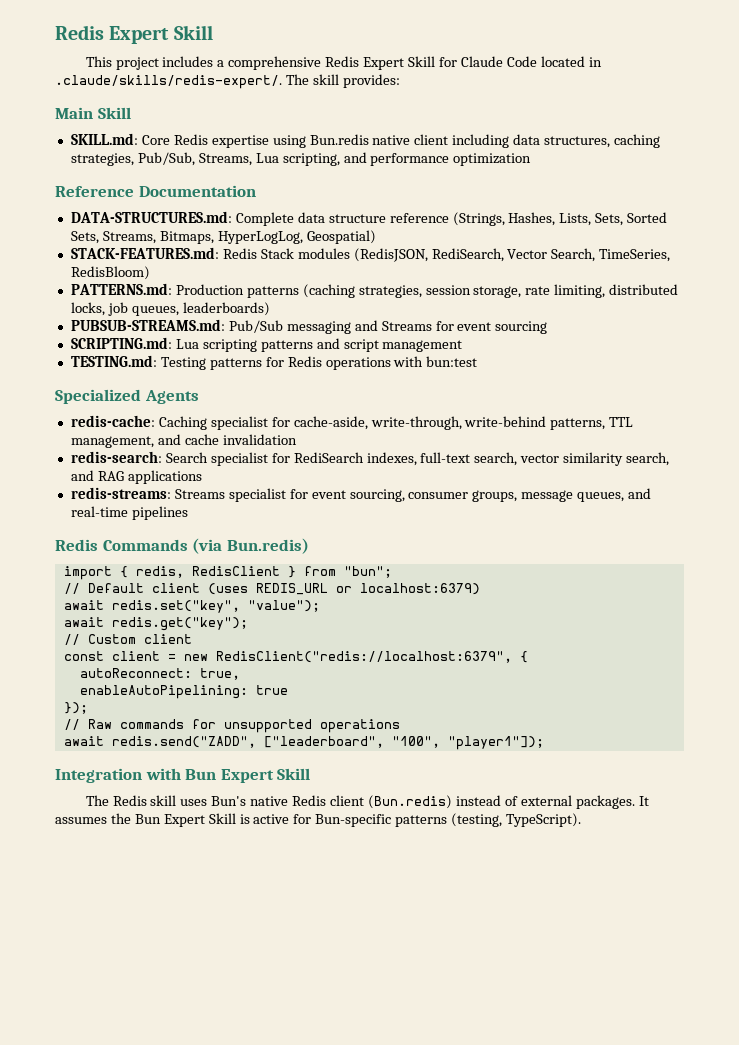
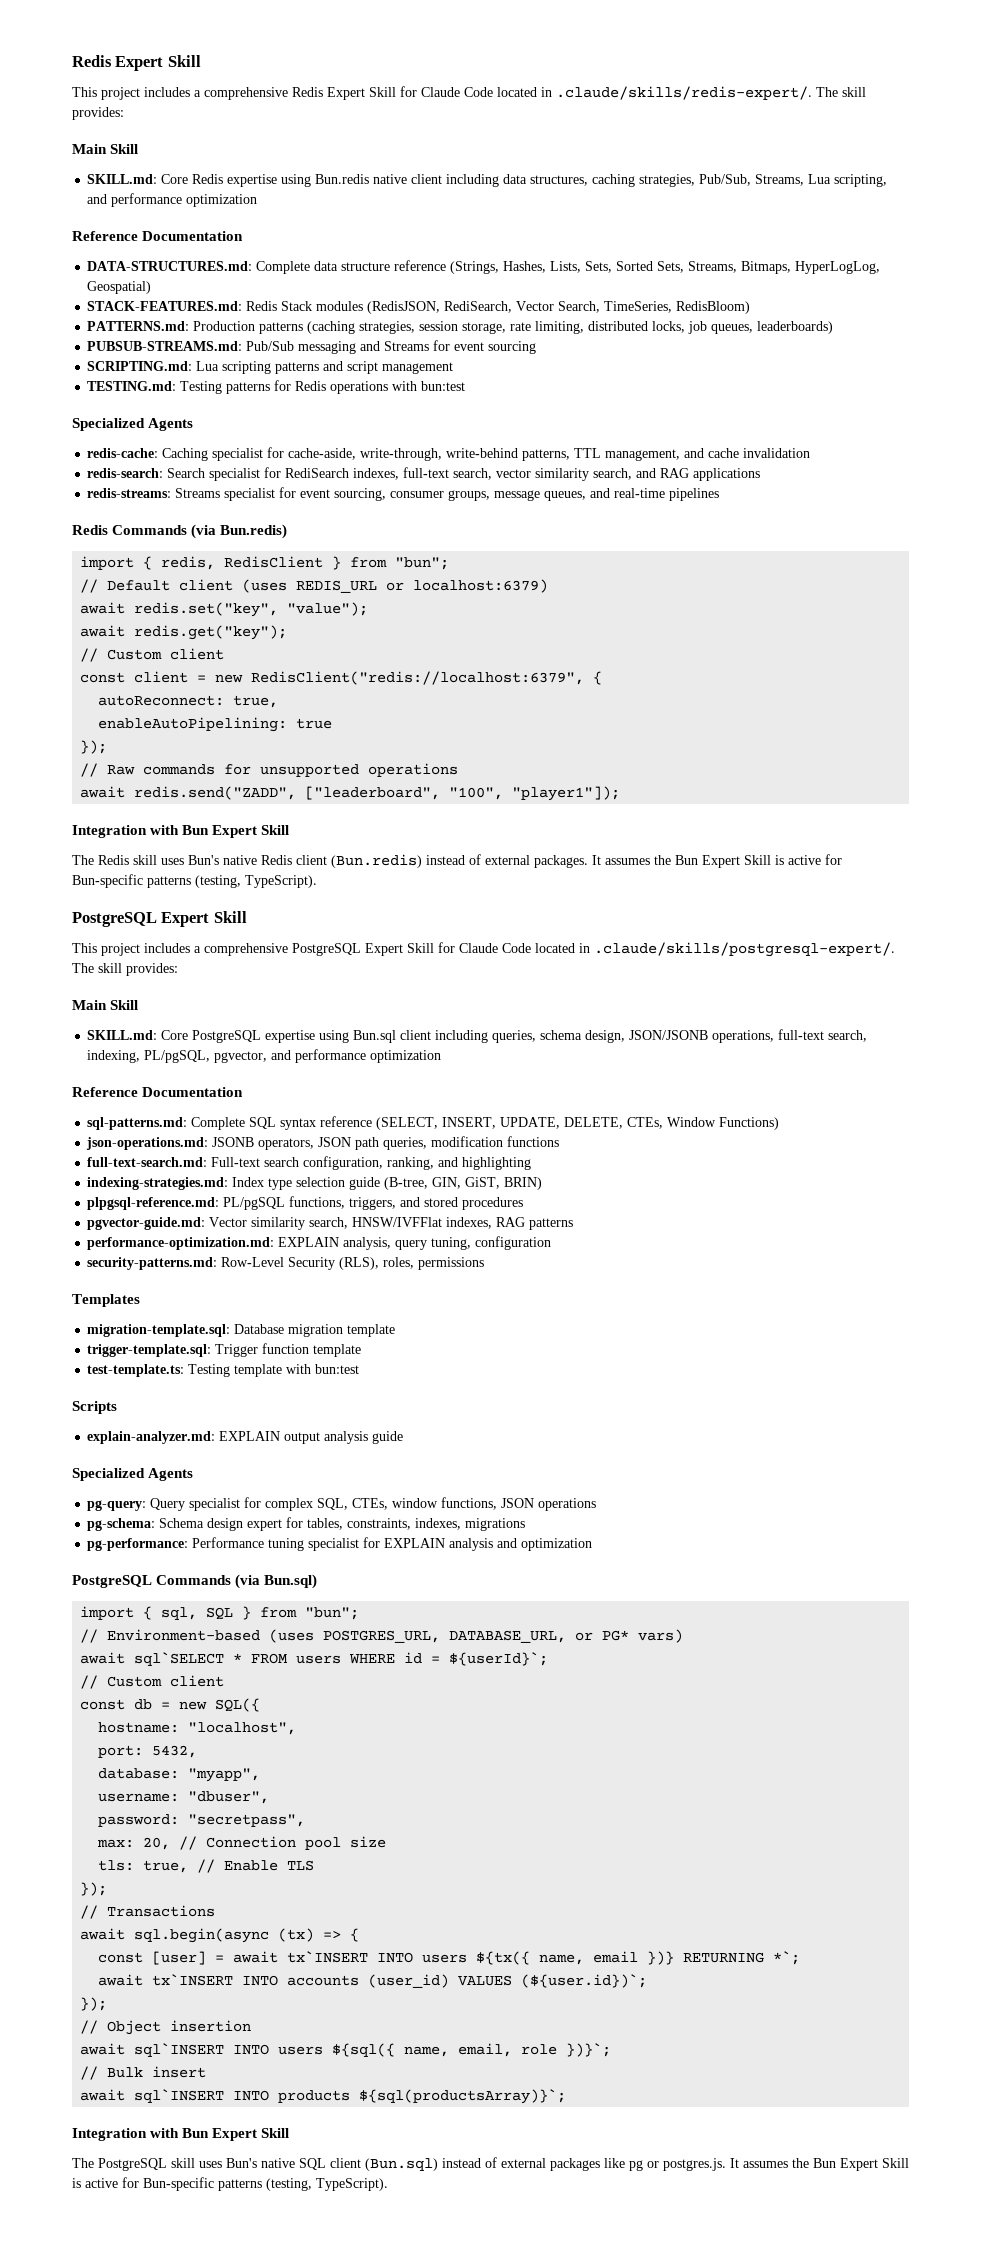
(582, 820) none -> [72,911,247,927] [72,942,895,957] [72,963,178,976] [72,1000,139,1010] [87,1029,868,1043] [87,1049,442,1063] [72,1087,244,1097] [87,1116,780,1130] [86,1136,560,1150] [87,1156,532,1170] [87,1177,543,1190] [87,1196,524,1210] [87,1217,574,1230] [87,1236,552,1250] [87,1257,485,1270] [72,1294,140,1307] [87,1324,396,1337] [87,1343,362,1357] [87,1364,360,1377] [72,1401,117,1414] [87,1431,404,1444] [72,1468,194,1481] [87,1497,597,1511] [87,1517,526,1531] [87,1537,593,1551] [72,1574,318,1589] [80,1606,360,1620] [80,1629,684,1643] [80,1652,549,1666] [80,1675,225,1689] [80,1698,261,1712] [98,1722,297,1735] [98,1745,198,1758] [98,1768,261,1782] [98,1791,270,1804] [98,1814,306,1827] [97,1836,387,1850] [98,1859,315,1873] [80,1882,108,1896] [80,1905,216,1919] [80,1928,360,1943] [98,1951,801,1965] [98,1974,648,1988] [80,1997,108,2011] [80,2020,252,2035] [80,2043,612,2057] [80,2066,207,2080] [80,2089,567,2104] [72,2128,290,2141] [72,2157,909,2171] [72,2177,388,2191] // PostgreSQL Expert Skill // This project includes a comprehensive PostgreSQL Expert Skill for Claude Code located in .claude/skills/postgresql-expert/. The skill provides: // Main Skill // SKILL.md: Core PostgreSQL expertise using Bun.sql client including queries, schema design, JSON/JSONB operations, full-text search, indexing, PL/pgSQL, pgvector, and performance optimization // Reference Documentation // sql-patterns.md: Complete SQL syntax reference (SELECT, INSERT, UPDATE, DELETE, CTEs, Window Functions) // json-operations.md: JSONB operators, JSON path queries, modification functions // full-text-search.md: Full-text search configuration, ranking, and highlighting // indexing-strategies.md: Index type selection guide (B-tree, GIN, GiST, BRIN) // plpgsql-reference.md: PL/pgSQL functions, triggers, and stored procedures // pgvector-guide.md: Vector similarity search, HNSW/IVFFlat indexes, RAG patterns // performance-optimization.md: EXPLAIN analysis, query tuning, configuration // security-patterns.md: Row-Level Security (RLS), roles, permissions // Templates // migration-template.sql: Database migration template // trigger-template.sql: Trigger function template // test-template.ts: Testing template with bun:test // Scripts // explain-analyzer.md: EXPLAIN output analysis guide // Specialized Agents // pg-query: Query specialist for complex SQL, CTEs, window functions, JSON operations // pg-schema: Schema design expert for tables, constraints, indexes, migrations // pg-performance: Performance tuning specialist for EXPLAIN analysis and optimization // PostgreSQL Commands (via Bun.sql) // import { sql, SQL } from "bun"; // // Environment-based (uses POSTGRES_URL, DATABASE_URL, or PG* vars) // await sql`SELECT * FROM users WHERE id = ${userId}`; // // Custom client // const db = new SQL({ // hostname: "localhost", // port: 5432, // database: "myapp", // username: "dbuser", // password: "secretpass", // max: 20, // Connection pool size // tls: true, // Enable TLS // }); // // Transactions // await sql.begin(async (tx) => { // const [user] = await tx`INSERT INTO users ${tx({ name, email })} RETURNING *`; // await tx`INSERT INTO accounts (user_id) VALUES (${user.id})`; // }); // // Object insertion // await sql`INSERT INTO users ${sql({ name, email, role })}`; // // Bulk insert // await sql`INSERT INTO products ${sql(productsArray)}`; // Integration with Bun Expert Skill // The PostgreSQL skill uses Bun's native SQL client (Bun.sql) instead of external packages like pg or postgres.js. It assumes the Bun Expert Skill is active for Bun-specific patterns (testing, TypeScript).

